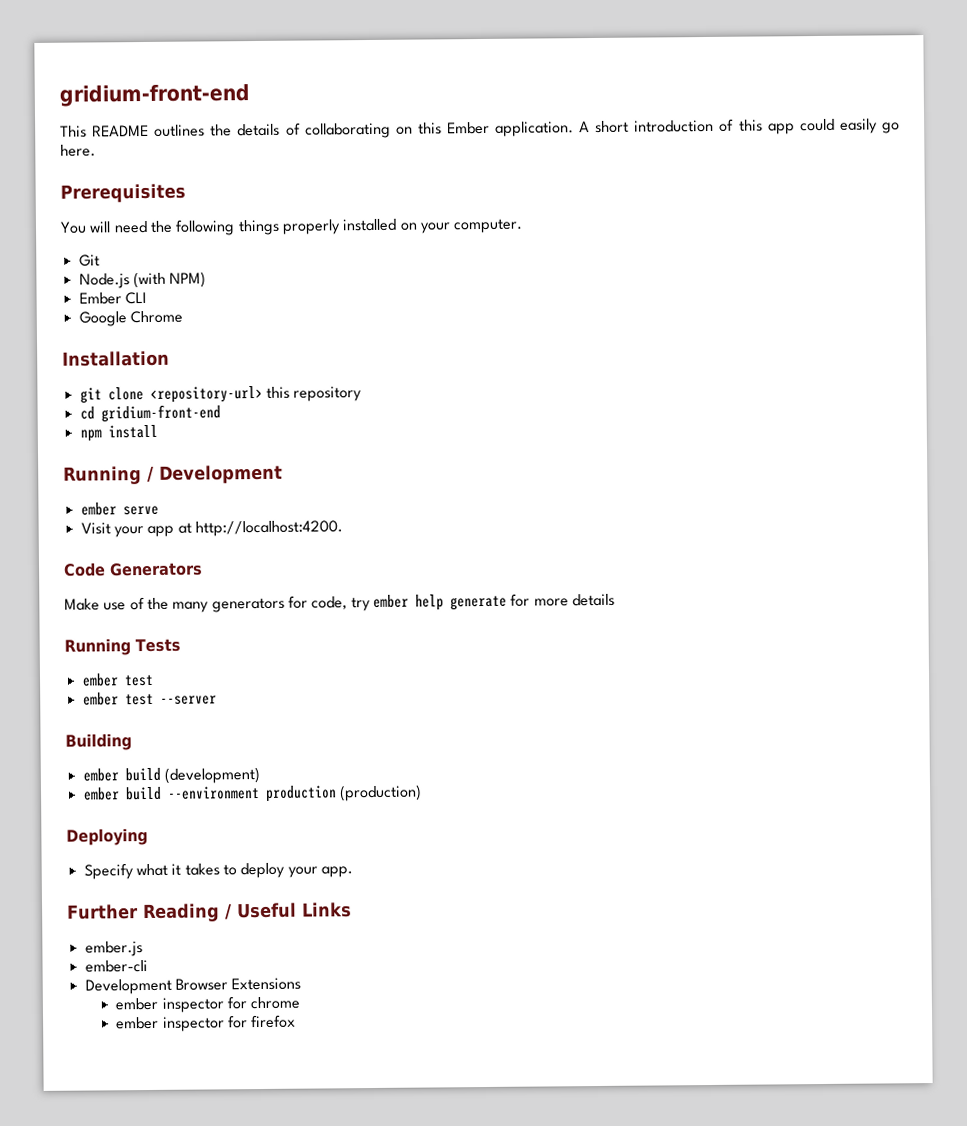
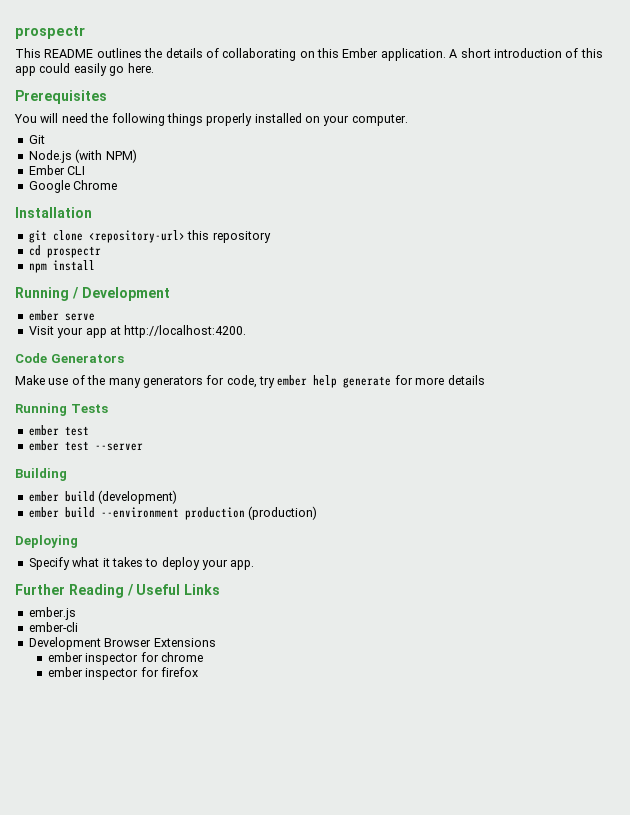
[59,84,250,107] gridium-front-end -> [15,26,85,39] prospectr
[100,404,221,423] gridium-front-end -> [46,246,101,258] prospectr

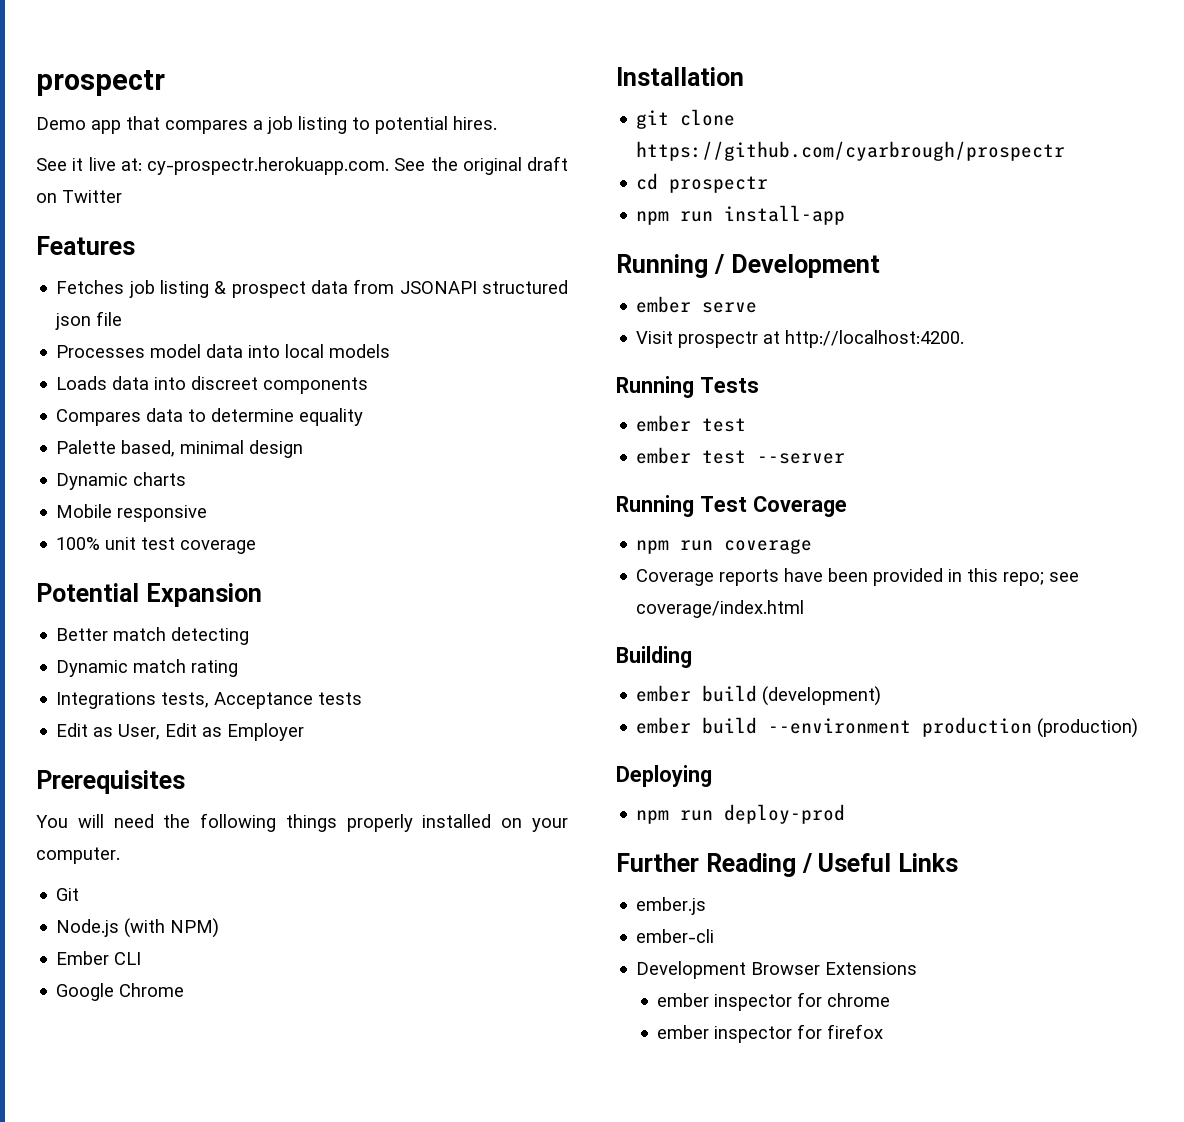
[15,26,85,39] [15,48,603,61] [15,63,154,76] prospectr // This README outlines the details of collaborating on this Ember application. A short introduction of this app could easily go here. -> [36,70,165,96] [36,116,497,134] [36,156,568,175] [36,190,122,203] [36,236,135,255] [56,279,568,298] [55,311,123,330] [56,344,391,358] [56,376,369,394] [56,408,364,426] [56,440,304,458] [56,472,187,490] [56,504,208,522] [56,537,257,554] [36,583,262,607] [56,627,250,645] [56,659,239,677] [56,692,363,709] [56,723,305,741] prospectr // Demo app that compares a job listing to potential hires. // See it live at: cy-prospectr.herokuapp.com. See the original draft on Twitter // Features // Fetches job listing & prospect data from JSONAPI structured json file // Processes model data into local models // Loads data into discreet components // Compares data to determine equality // Palette based, minimal design // Dynamic charts // Mobile responsive // 100% unit test coverage // Potential Expansion // Better match detecting // Dynamic match rating // Integrations tests, Acceptance tests // Edit as User, Edit as Employer
[88,230,271,243] <repository-url> this repository -> [636,141,1066,161] https://github.com/cyarbrough/prospectr
[52,260,95,271] install -> [680,205,846,225] run install-app
[57,327,107,338] your app -> [678,331,759,348] prospectr
[15,353,124,363] [15,375,485,388] // Code Generators // Make use of the many generators for code, try ember help generate for more details -> (965, 339) none
(143, 447) none -> [616,495,847,517] [636,539,813,554] [636,568,1080,586] [636,600,805,618] // Running Test Coverage // npm run coverage // Coverage reports have been provided in this repo; see coverage/index.html
[28,557,255,570] Specify what it takes to deploy your app. -> [636,804,846,824] npm run deploy-prod

